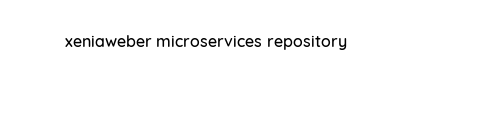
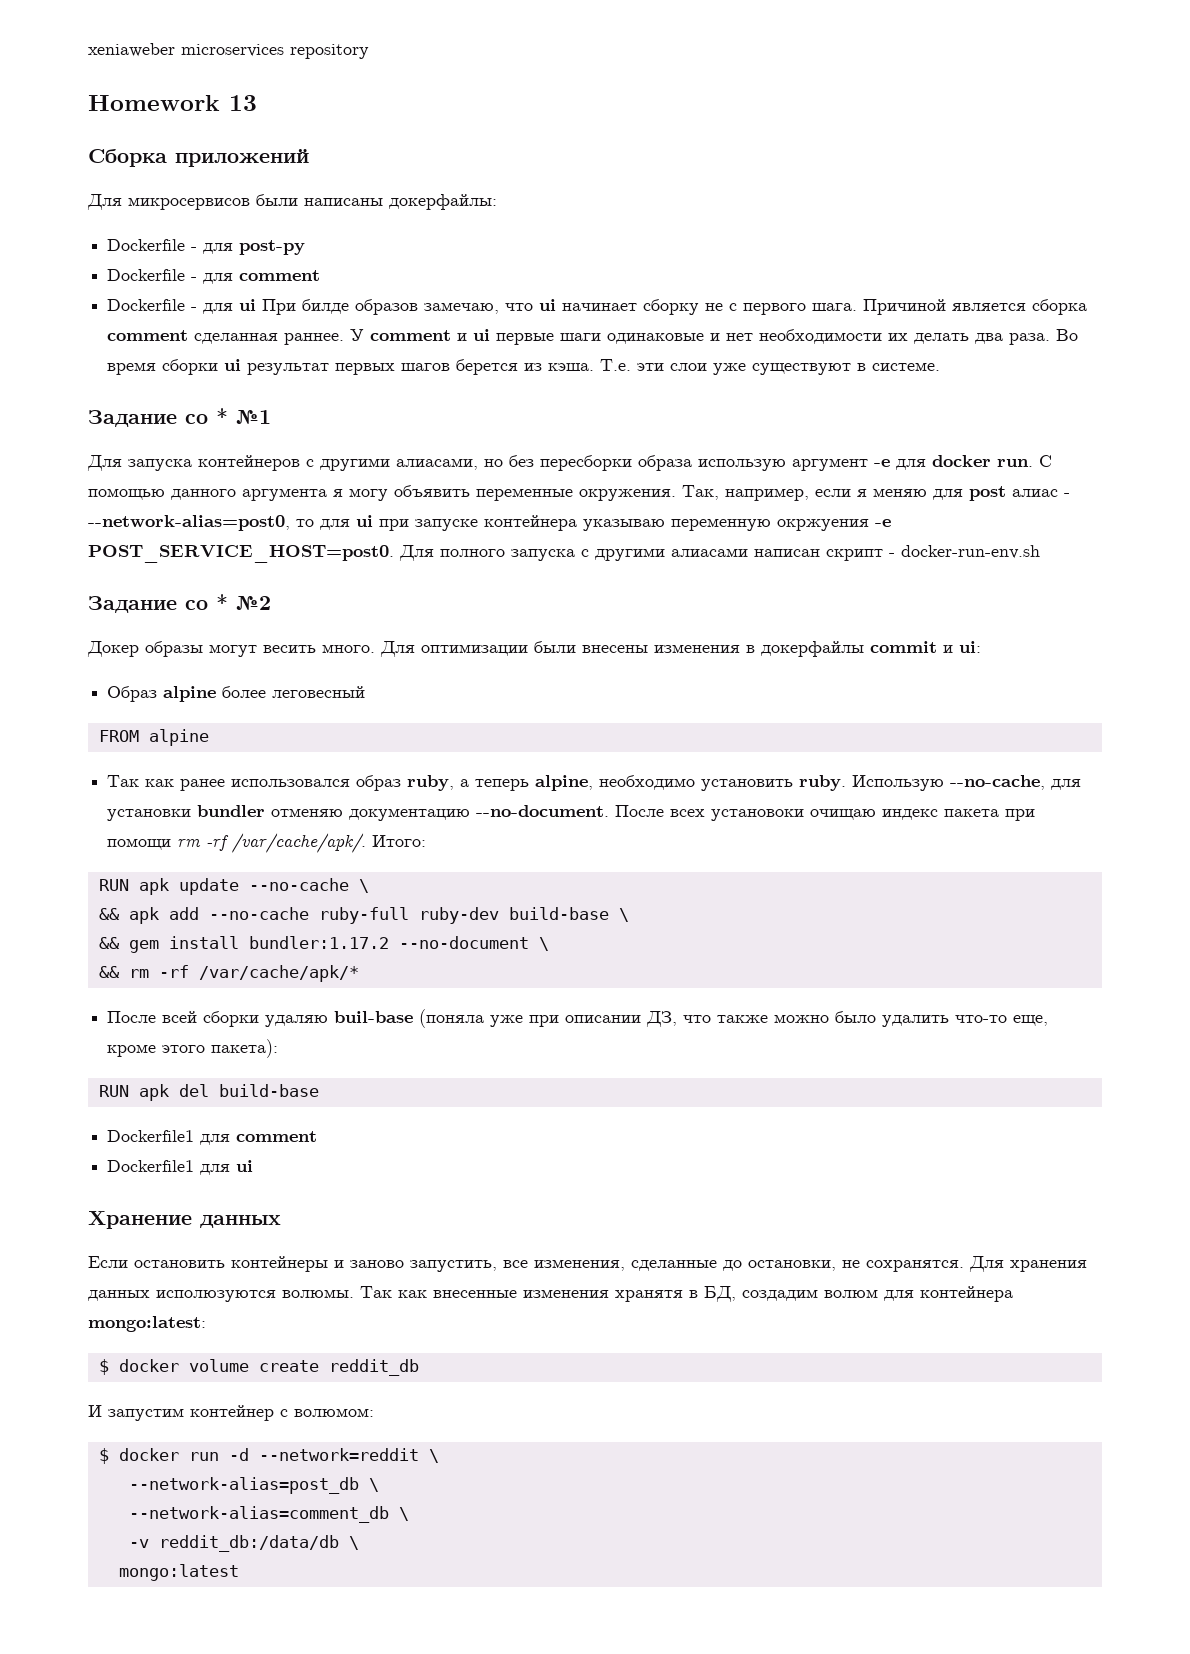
(347, 42) none -> [88,95,257,111] [88,149,309,167] [87,194,497,210] [107,239,306,255] [107,269,321,284] [107,299,1088,315] [107,329,1079,345] [107,359,941,375] [88,408,271,427] [87,455,1052,471] [88,485,1070,501] [88,515,891,531] [88,545,1040,563] [88,594,271,613] [87,641,981,657] [107,686,366,702] [98,729,209,746] [107,775,1082,791] [107,805,1036,821] [107,833,427,853] [98,878,369,895] [98,907,629,924] [98,936,549,953] [98,965,359,982] [107,1009,1049,1028] [107,1039,279,1058] [98,1084,319,1101] [107,1130,318,1145] [107,1160,254,1175] [88,1211,281,1229] [88,1256,1087,1272] [88,1286,1013,1302] [88,1316,206,1332] [98,1359,419,1376] [88,1405,374,1421] [98,1448,439,1464] [128,1477,379,1494] [128,1506,409,1523] [128,1535,359,1552] [118,1564,239,1581] // Homework 13 // Сборка приложений // Для микросервисов были написаны докерфайлы: // Dockerfile - для post-py // Dockerfile - для comment // Dockerfile - для ui При билде образов замечаю, что ui начинает сборку не с первого шага. Причиной является сборка comment сделанная раннее. У comment и ui первые шаги одинаковые и нет необходимости их делать два раза. Во время сборки ui результат первых шагов берется из кэша. Т.е. эти слои уже существуют в системе. // Задание со * №1 // Для запуска контейнеров с другими алиасами, но без пересборки образа использую аргумент -e для docker run. С помощью данного аргумента я могу объявить переменные окружения. Так, например, если я меняю для post алиас - --network-alias=post0, то для ui при запуске контейнера указываю переменную окржуения -e POST_SERVICE_HOST=post0. Для полного запуска с другими алиасами написан скрипт - docker-run-env.sh // Задание со * №2 // Докер образы могут весить много. Для оптимизации были внесены изменения в докерфайлы сommit и ui: // Образ alpine более леговесный // FROM alpine // Так как ранее использовался образ ruby, а теперь alpine, необходимо установить ruby. Использую --no-cache, для установки bundler отменяю документацию --no-document. После всех установоки очищаю индекс пакета при помощи rm -rf /var/cache/apk/. Итого: // RUN apk update --no-cache \ // && apk add --no-cache ruby-full ruby-dev build-base \ // && gem install bundler:1.17.2 --no-document \ // && rm -rf /var/cache/apk/* // После всей сборки удаляю buil-base (поняла уже при описании ДЗ, что также можно было удалить что-то еще, кроме этого пакета): // RUN apk del build-base // Dockerfile1 для comment // Dockerfile1 для ui // Хранение данных // Если остановить контейнеры и заново запустить, все изменения, сделанные до остановки, не сохранятся. Для хранения данных исполюзуются волюмы. Так как внесенные изменения хранятя в БД, создадим волюм для контейнера mongo:latest: // $ docker volume create reddit_db // И запустим контейнер с волюмом: // $ docker run -d --network=reddit \ // --network-alias=post_db \ // --network-alias=comment_db \ // -v reddit_db:/data/db \ // mongo:latest

